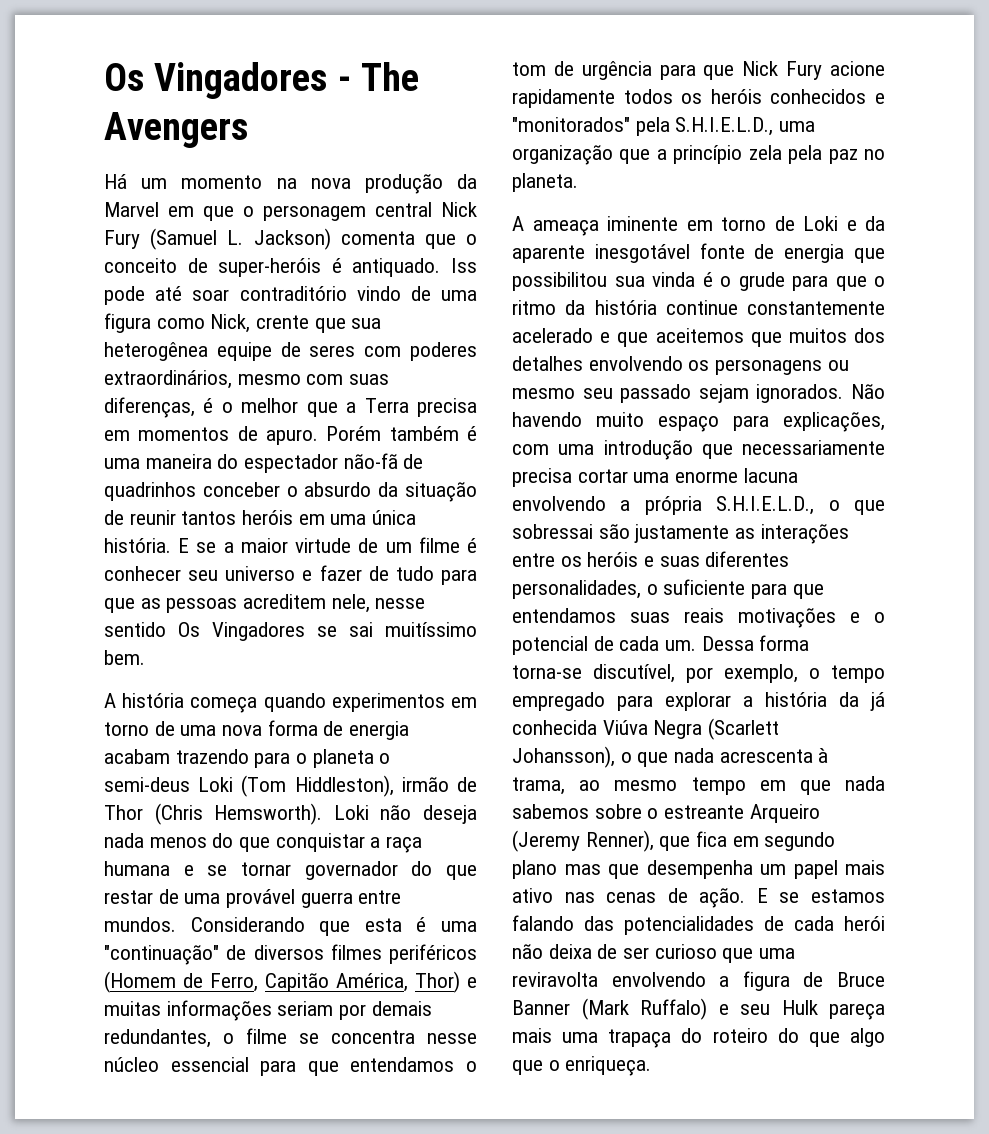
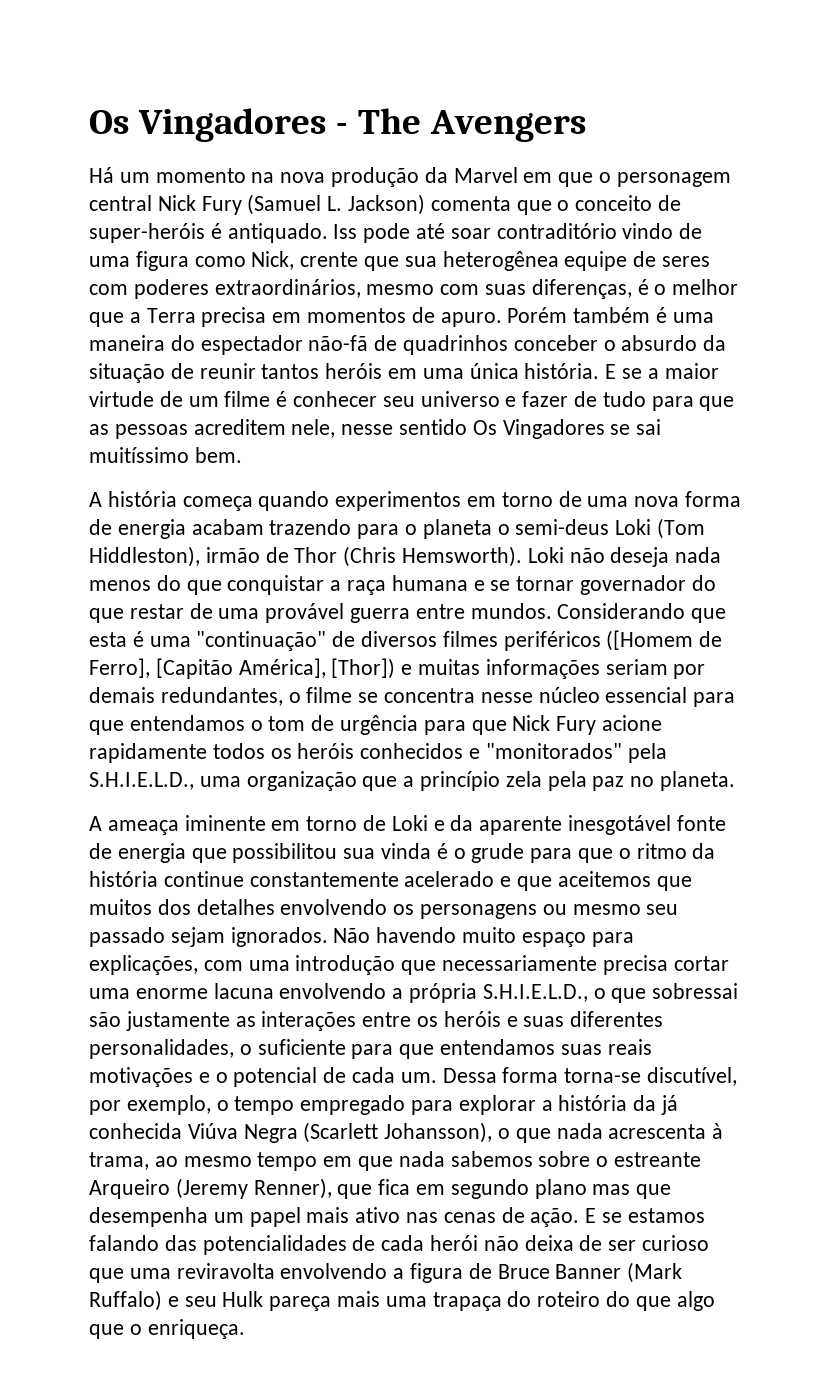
[104,971,460,993] (Homem de Ferro, Capitão América, Thor) -> [606,630,723,651] [89,658,396,679] ([Homem de Ferro], [Capitão América], [Thor])

